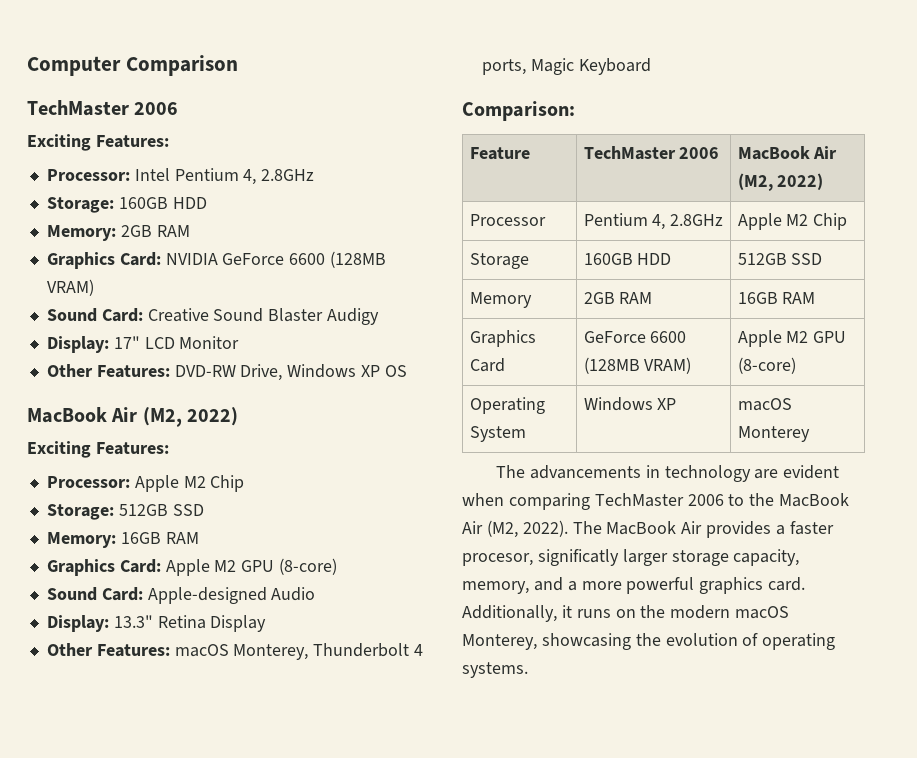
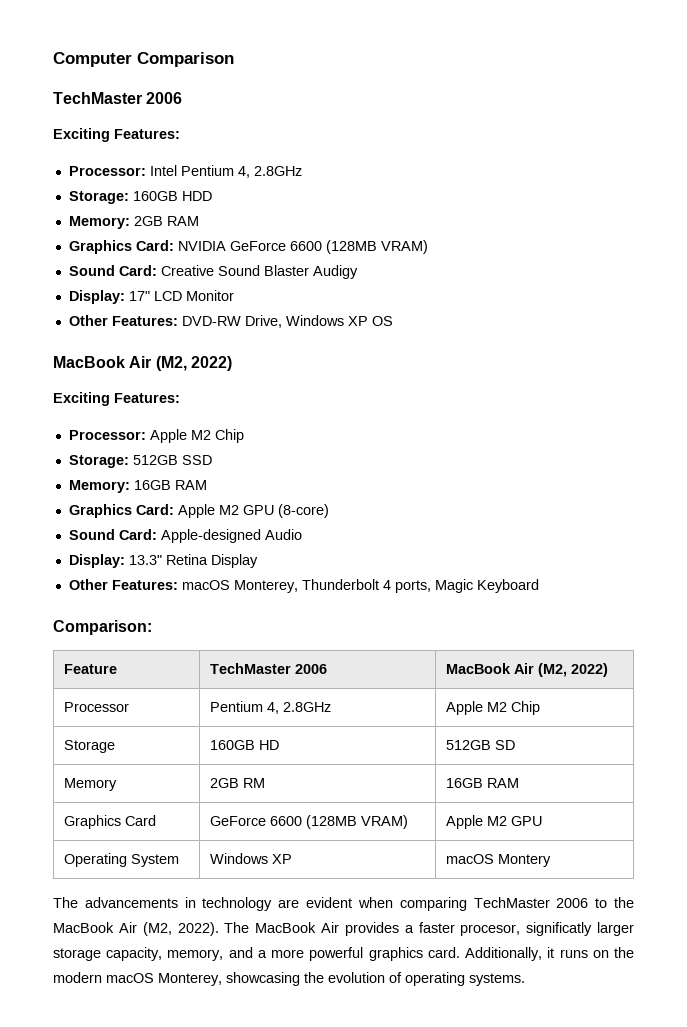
[637,253,672,265] [737,253,823,265] HDD | 512GB SSD -> [259,740,280,750] [446,740,516,750] HD | 512GB SD
[619,292,653,304] RAM -> [243,778,266,788] RM
[737,357,796,374] (8-core) -> (543, 821) none
[737,426,810,442] Monterey -> [498,854,552,867] Montery

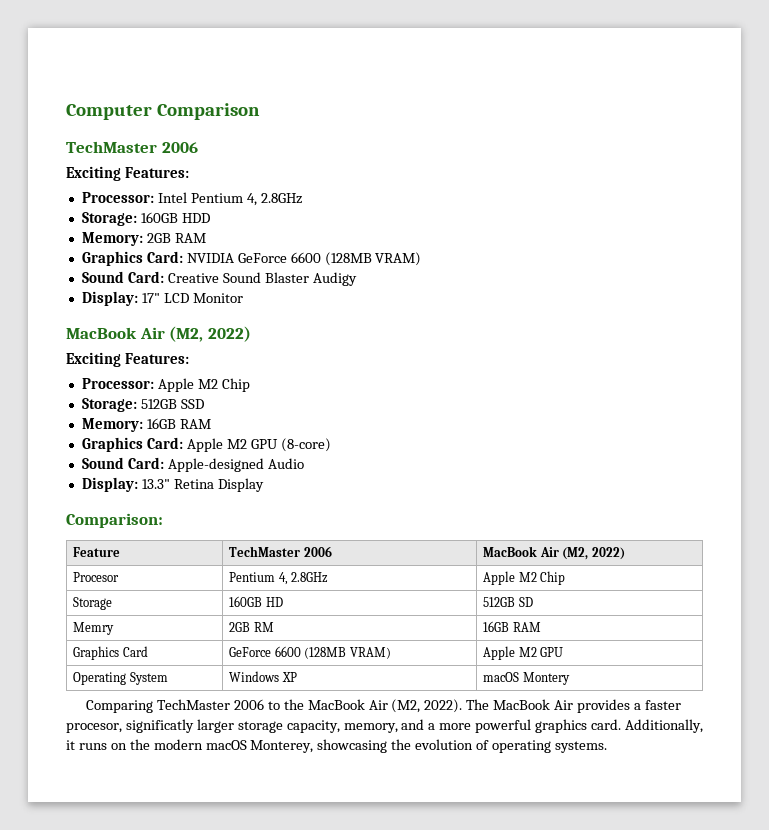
[68,315,393,328] // Other Features: DVD-RW Drive, Windows XP OS -> (243, 298) none
[68,579,539,593] // Other Features: macOS Monterey, Thunderbolt 4 ports, Magic Keyboard -> (264, 485) none
[64,702,130,712] Processor -> [73,572,120,582] Procesor
[64,778,118,791] Memory -> [73,622,115,635] Memry
[53,897,467,911] The advancements in technology are evident when comparing -> [86,700,154,713] Comparing

